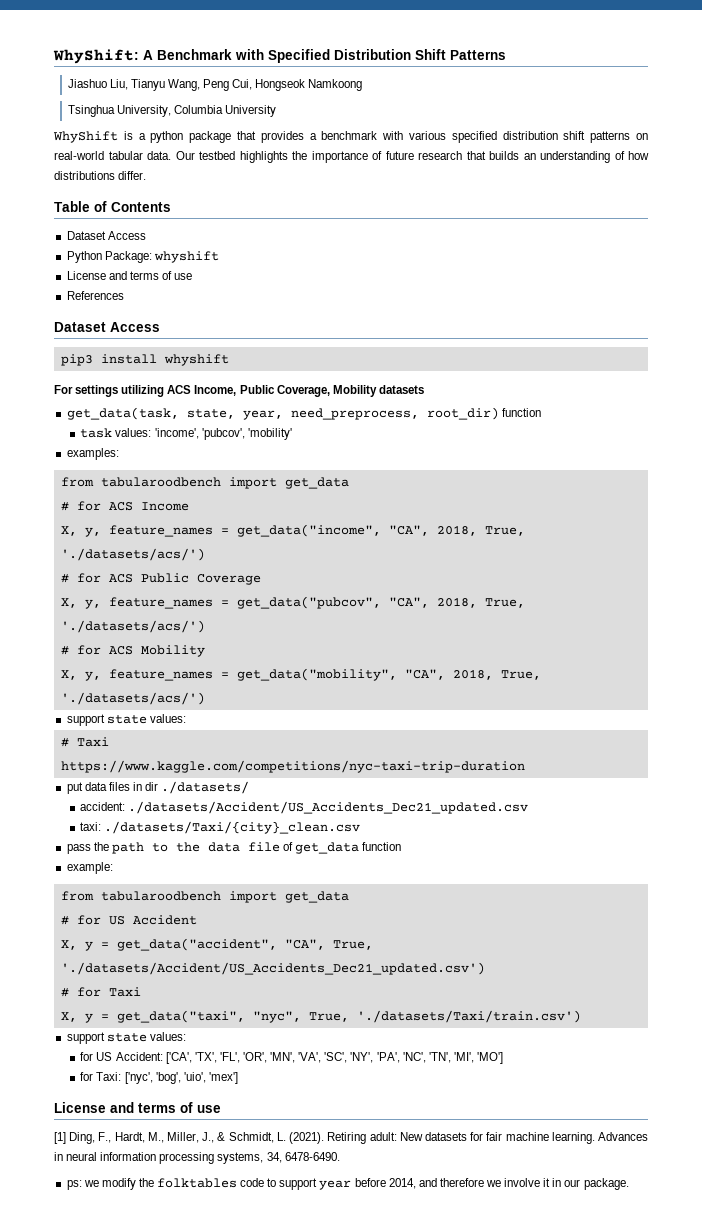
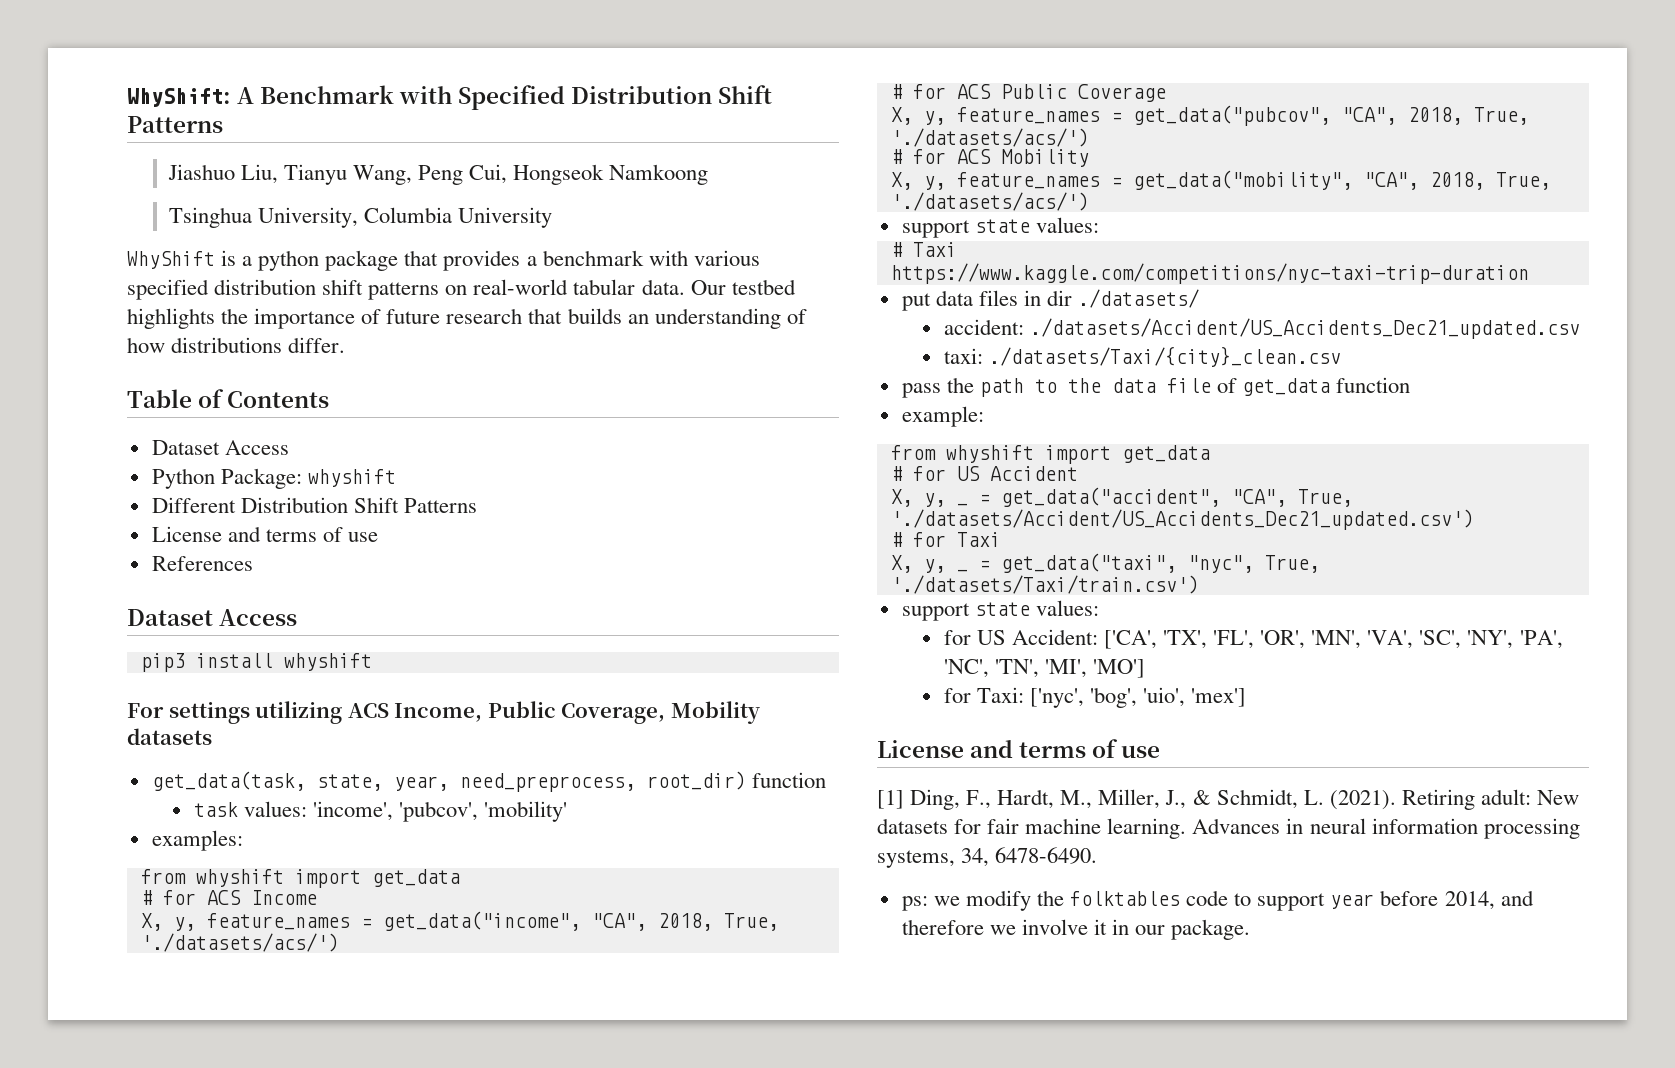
(219, 257) none -> [151,497,477,513] // Different Distribution Shift Patterns
[100,477,221,487] tabularoodbench -> [195,869,284,887] whyshift
[100,891,221,901] tabularoodbench -> [945,445,1034,463] whyshift
[84,941,93,951] y -> [923,493,968,507] y, _
[84,1013,93,1023] y -> [923,559,968,573] y, _

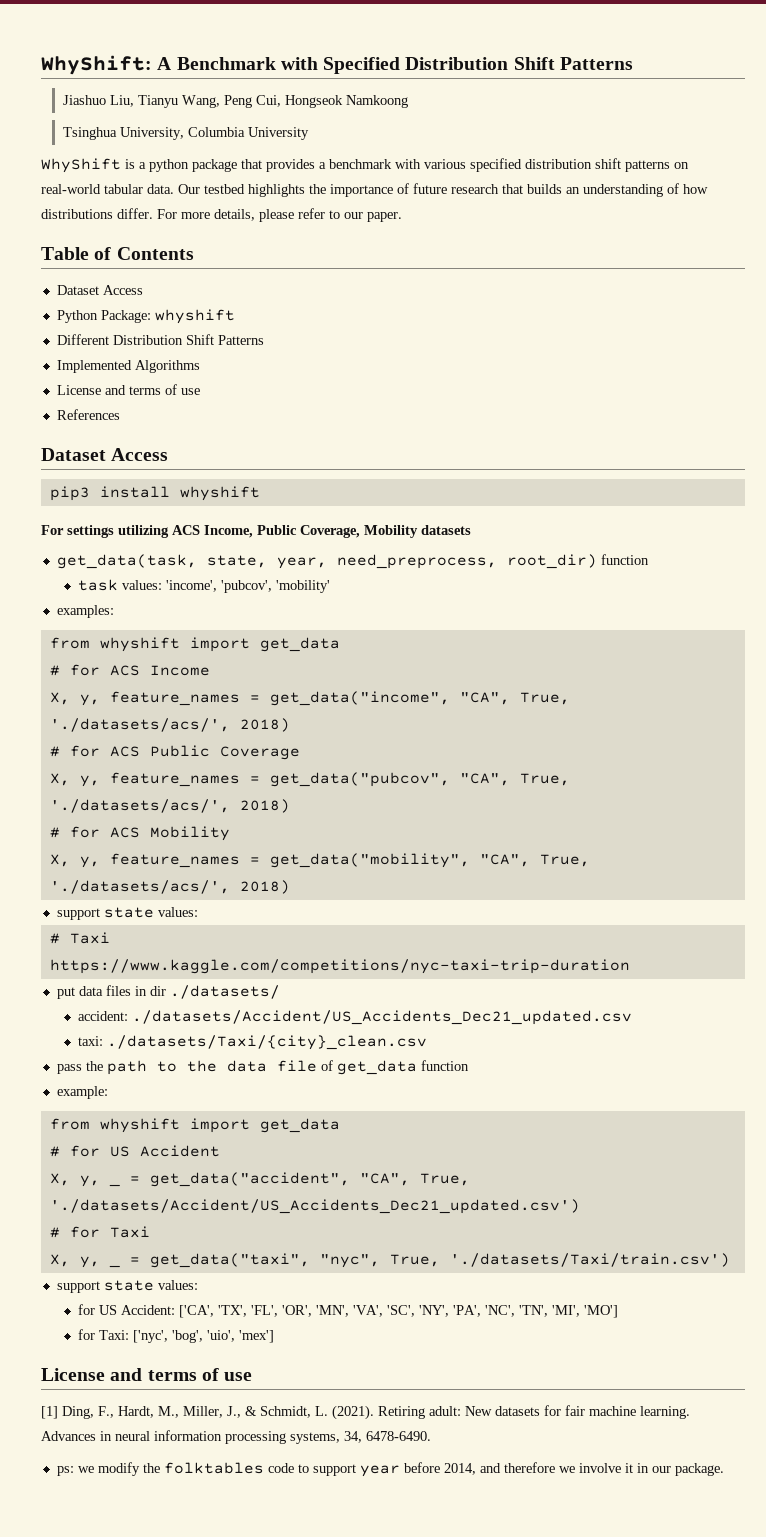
(346, 345) none -> [157,208,402,222] For more details, please refer to our paper.
(477, 505) none -> [56,360,200,373] // Implemented Algorithms
[657,913,779,931] [140,933,339,952] 2018, True, './datasets/acs/') -> [519,692,570,705] [49,718,290,732] True, './datasets/acs/', 2018)
[1407,107,1529,125] [890,128,1089,147] 2018, True, './datasets/acs/') -> [519,773,570,786] [49,799,290,813] True, './datasets/acs/', 2018)
[1429,172,1551,190] [890,192,1089,211] 2018, True, './datasets/acs/') -> [539,854,590,867] [49,880,290,894] True, './datasets/acs/', 2018)

